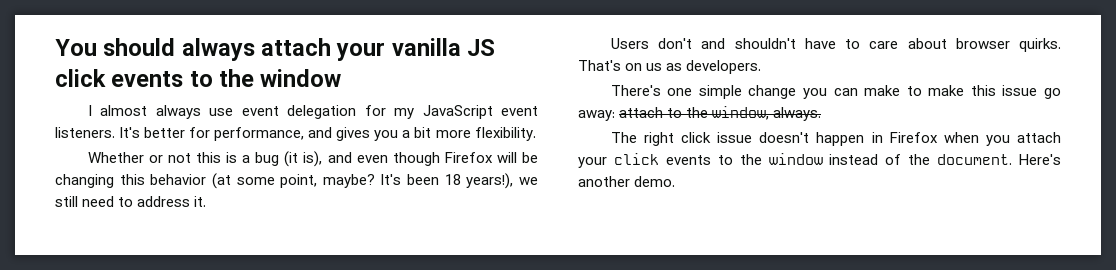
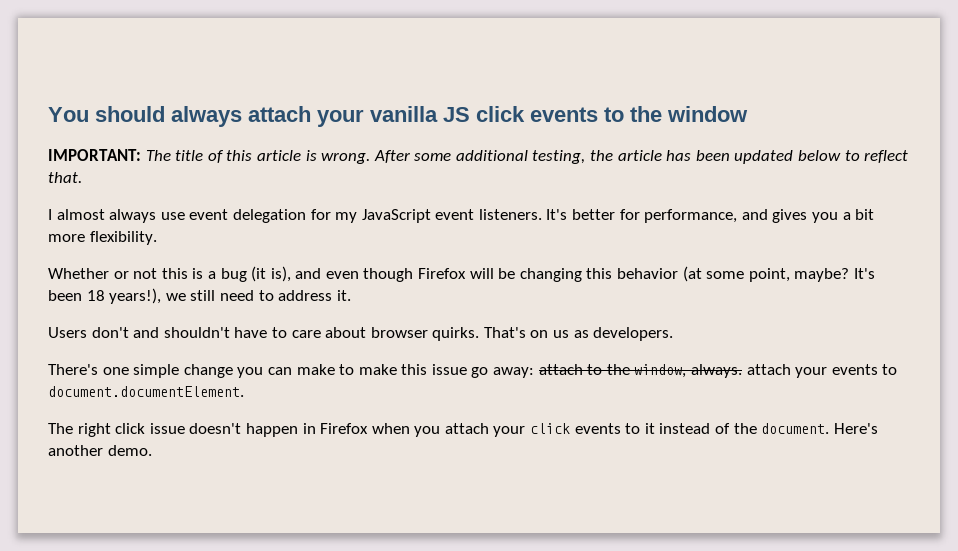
(342, 78) none -> [48,149,909,164] [48,172,82,183] // IMPORTANT: The title of this article is wrong. After some additional testing, the article has been updated below to reflect that.
(822, 114) none -> [746,364,898,378] [48,386,244,397] attach your events to document.documentElement.
[739,153,823,165] the window -> [644,423,655,434] it

